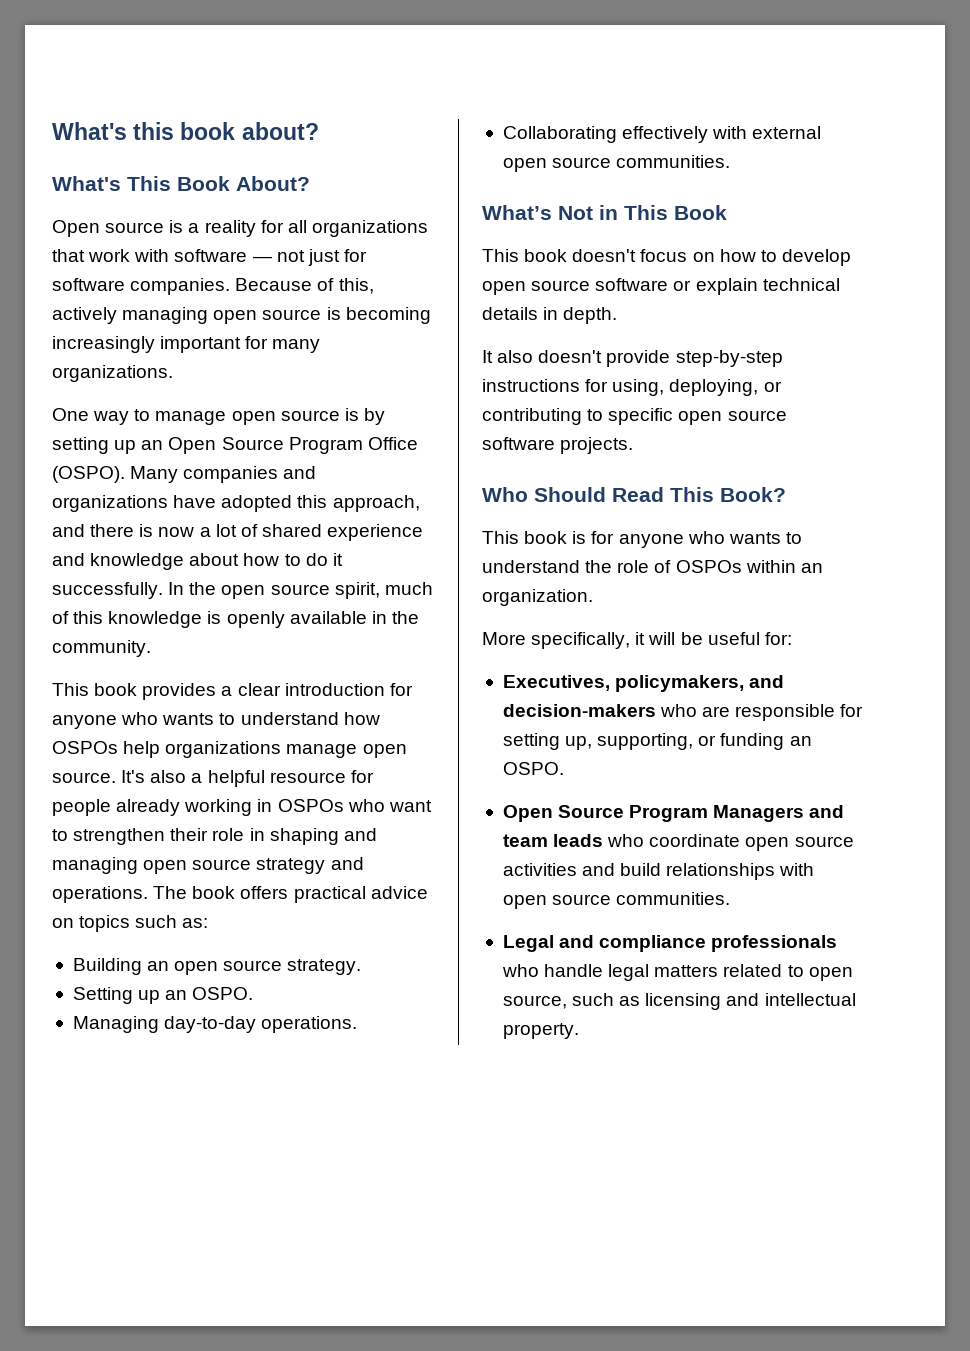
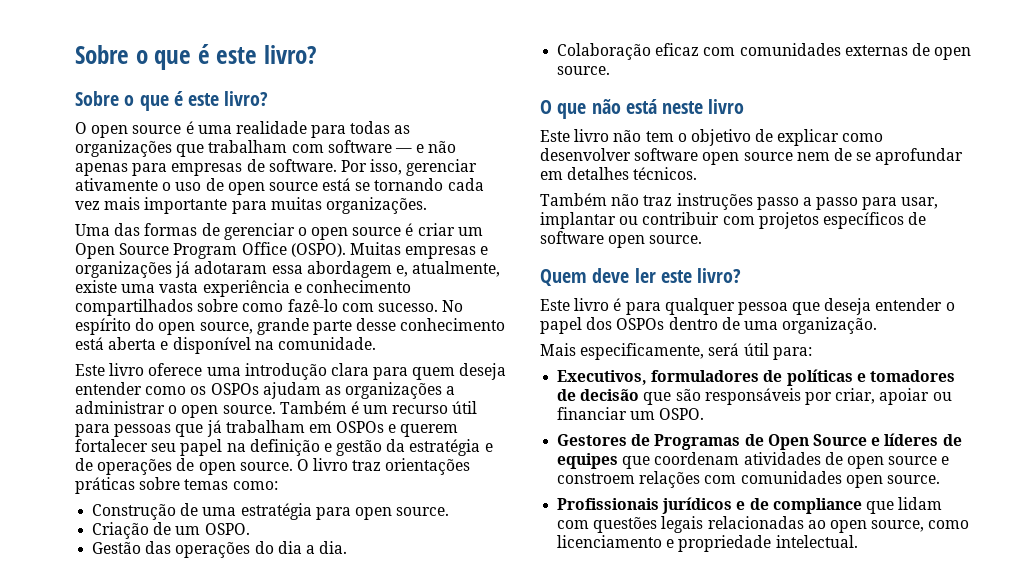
[52,122,319,140] [52,176,310,191] [52,220,428,237] [52,249,367,266] [52,278,374,295] [52,307,431,324] [52,336,321,353] [52,365,173,382] [52,408,385,425] [52,437,164,454] What's this book about? // What's This Book About? // Open source is a reality for all organizations that work with software — not just for software companies. Because of this, actively managing open source is becoming increasingly important for many organizations. // One way to manage open source is by setting up an -> [75,44,318,70] [75,91,269,111] [75,121,411,138] [75,140,457,157] [75,159,478,176] [75,178,484,195] [75,197,427,214] [75,223,483,240] Sobre o que é este livro? // Sobre o que é este livro? // O open source é uma realidade para todas as organizações que trabalham com software — e não apenas para empresas de software. Por isso, gerenciar ativamente o uso de open source está se tornando cada vez mais importante para muitas organizações. // Uma das formas de gerenciar o open source é criar um
[130,466,317,483] [52,495,420,512] [52,524,424,541] [52,553,343,570] [52,582,433,599] [52,611,419,628] [52,640,151,657] [52,683,413,700] [52,712,380,729] [52,741,407,758] [52,770,374,787] [52,799,432,816] [52,828,377,845] [52,857,364,874] [52,886,428,903] [52,915,209,932] [72,958,362,975] [72,987,254,1004] [72,1016,358,1033] [502,126,822,143] [502,155,731,172] [482,205,727,220] [482,249,851,266] [482,278,840,295] [482,307,618,324] [482,350,783,367] [482,379,782,396] [482,408,787,425] [482,437,634,454] [482,487,786,502] [482,531,802,548] [482,560,823,573] [482,589,593,606] [482,632,792,649] [502,675,785,692] [502,704,864,721] [502,733,812,750] [502,762,564,775] [502,805,845,822] [502,834,854,851] [502,863,815,880] [502,892,731,909] [502,935,838,952] [501,964,853,981] [502,993,856,1010] [502,1023,579,1039] Many companies and organizations have adopted this approach, and there is now a lot of shared experience and knowledge about how to do it successfully. In the open source spirit, much of this knowledge is openly available in the community. // This book provides a clear introduction for anyone who wants to understand how OSPOs help organizations manage open source. It's also a helpful resource for people already working in OSPOs who want to strengthen their role in shaping and managing open source strategy and operations. The book offers practical advice on topics such as: // Building an open source strategy. // Setting up an OSPO. // Managing day-to-day operations. // Collaborating effectively with external open source communities. // What’s Not in This Book // This book doesn't focus on how to develop open source software or explain technical details in depth. // It also doesn't provide step-by-step instructions for using, deploying, or contributing to specific open source software projects. // Who Should Read This Book? // This book is for anyone who wants to understand the role of OSPOs within an organization. // More specifically, it will be useful for: // Executives, policymakers, and decision-makers who are responsible for setting up, supporting, or funding an OSPO. // Open Source Program Managers and team leads who coordinate open source activities and build relationships with open source communities. // Legal and compliance professionals who handle legal matters related to open source, such as licensing and intellectual property. -> [349,242,489,259] [75,261,501,278] [75,280,411,297] [75,299,464,316] [75,318,506,335] [75,337,376,354] [75,363,507,380] [75,382,456,399] [75,401,478,418] [75,420,459,437] [75,439,493,456] [75,458,471,475] [75,477,278,494] [92,503,450,520] [92,522,250,539] [92,541,348,558] [557,43,972,60] [557,66,611,75] [540,99,745,119] [540,129,884,146] [540,148,964,165] [540,167,698,180] [540,193,939,210] [540,212,927,229] [540,231,703,248] [540,268,742,286] [540,298,955,315] [540,317,878,334] [540,343,812,360] [557,369,955,386] [557,388,952,405] [557,407,705,420] [557,433,962,450] [557,452,950,469] [557,471,940,488] [557,497,943,514] [557,516,970,533] [557,535,858,552] Muitas empresas e organizações já adotaram essa abordagem e, atualmente, existe uma vasta experiência e conhecimento compartilhados sobre como fazê-lo com sucesso. No espírito do open source, grande parte desse conhecimento está aberta e disponível na comunidade. // Este livro oferece uma introdução clara para quem deseja entender como os OSPOs ajudam as organizações a administrar o open source. Também é um recurso útil para pessoas que já trabalham em OSPOs e querem fortalecer seu papel na definição e gestão da estratégia e de operações de open source. O livro traz orientações práticas sobre temas como: // Construção de uma estratégia para open source. // Criação de um OSPO. // Gestão das operações do dia a dia. // Colaboração eficaz com comunidades externas de open source. // O que não está neste livro // Este livro não tem o objetivo de explicar como desenvolver software open source nem de se aprofundar em detalhes técnicos. // Também não traz instruções passo a passo para usar, implantar ou contribuir com projetos específicos de software open source. // Quem deve ler este livro? // Este livro é para qualquer pessoa que deseja entender o papel dos OSPOs dentro de uma organização. // Mais especificamente, será útil para: // Executivos, formuladores de políticas e tomadores de decisão que são responsáveis por criar, apoiar ou financiar um OSPO. // Gestores de Programas de Open Source e líderes de equipes que coordenam atividades de open source e constroem relações com comunidades open source. // Profissionais jurídicos e de compliance que lidam com questões legais relacionadas ao open source, como licenciamento e propriedade intelectual.

